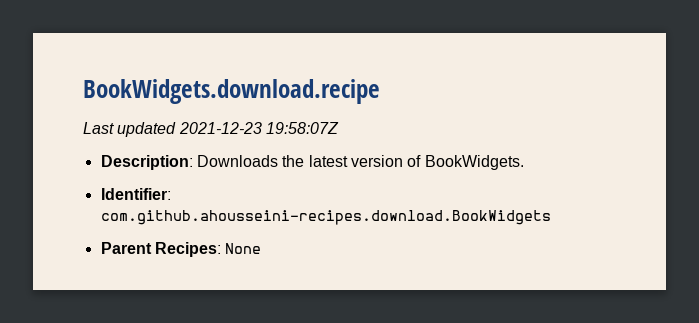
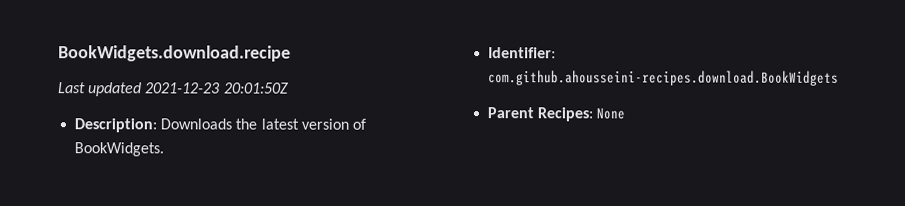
[265,122,339,134] 19:58:07Z -> [223,82,289,94] 20:01:50Z

